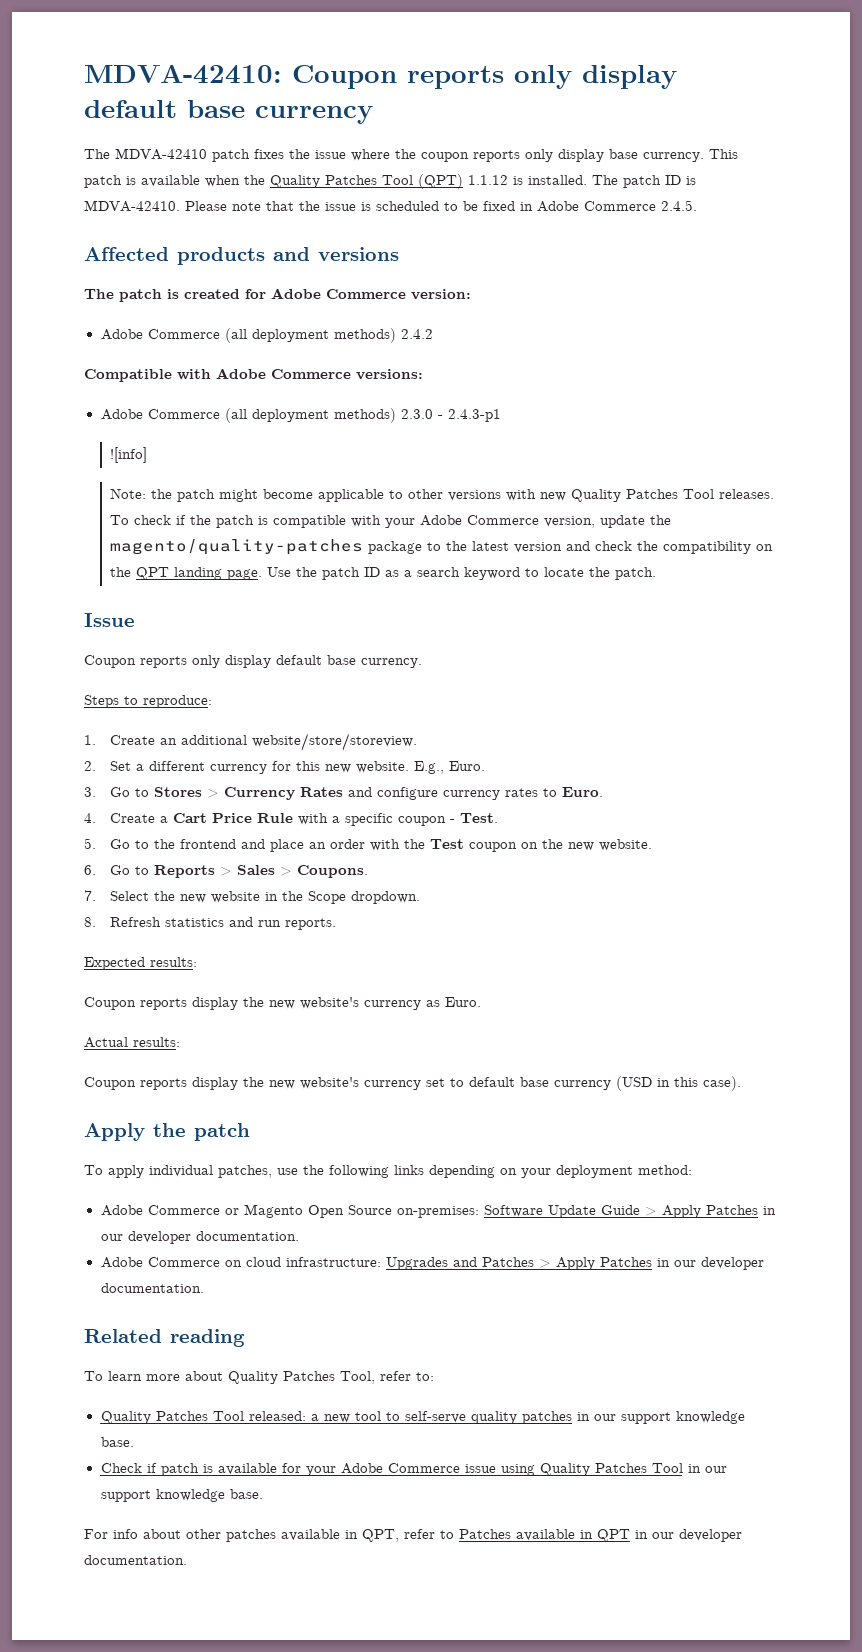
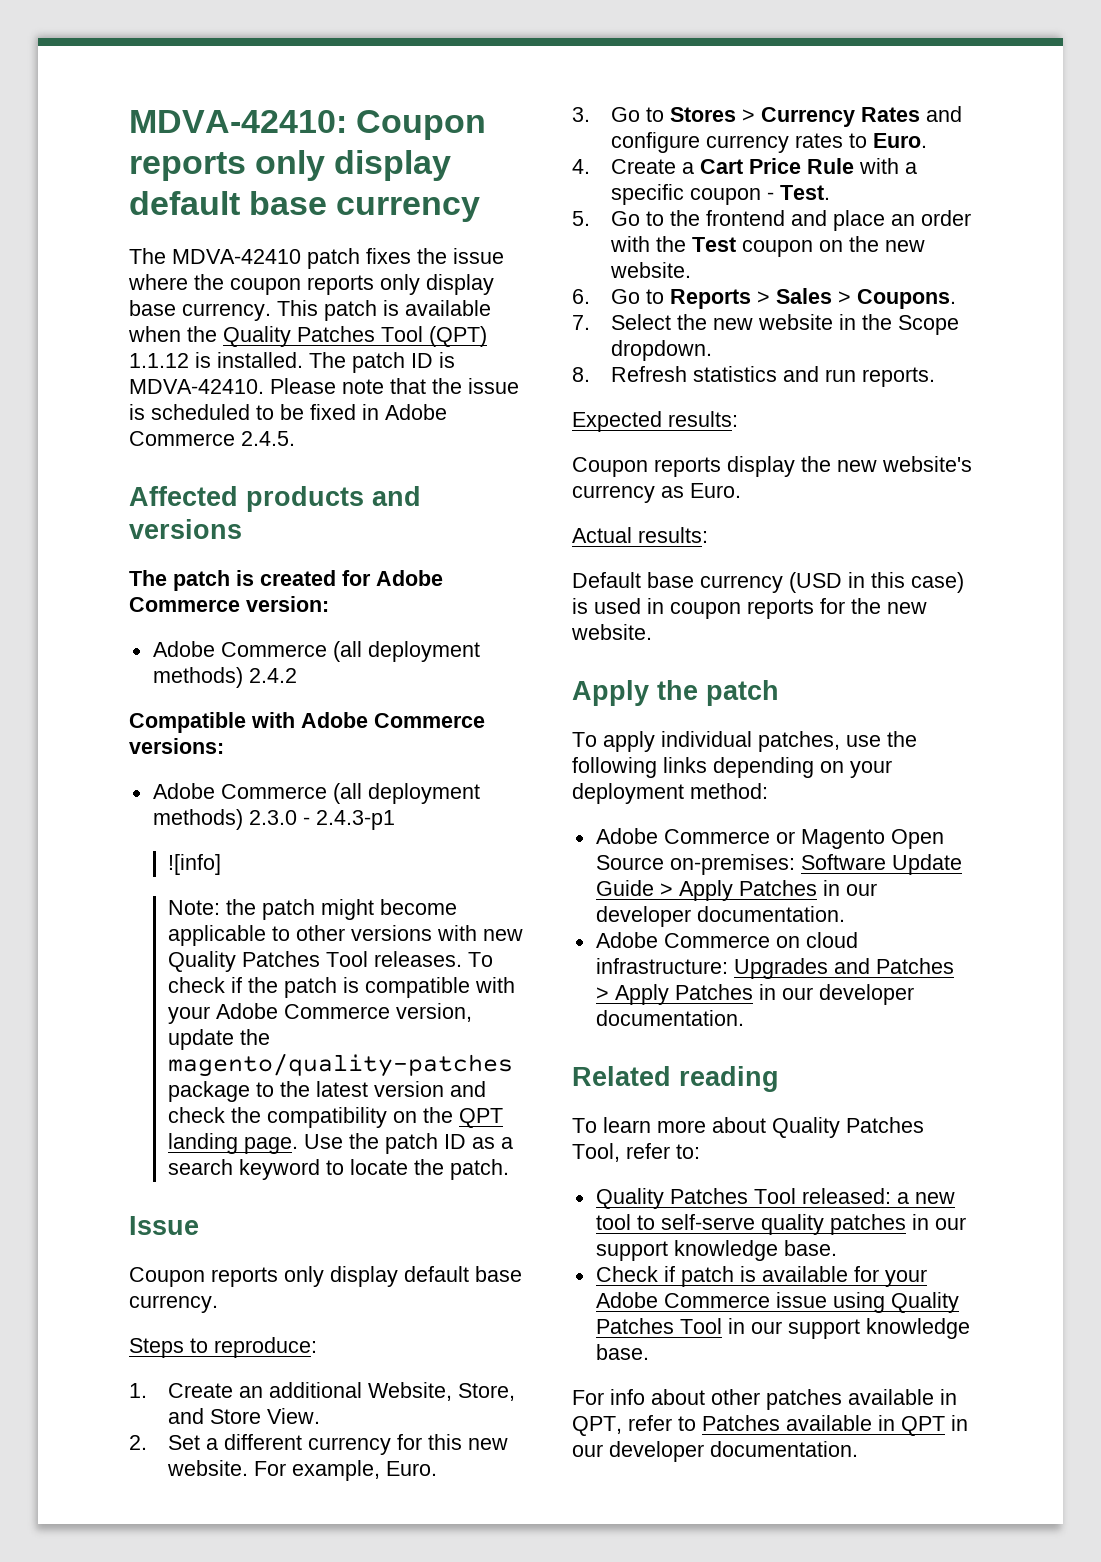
[252,733,418,751] website/store/storeview. -> [367,1382,515,1401] [167,1408,320,1424] Website, Store, and Store View.
[414,761,445,774] E.g., -> [253,1460,380,1481] For example,
[84,1077,515,1090] Coupon reports display the new website's currency set to default -> [572,572,641,588] Default
[703,1076,741,1091] case). -> [911,572,964,593] [572,598,927,619] [571,624,652,640] case) is used in coupon reports for the new website.

